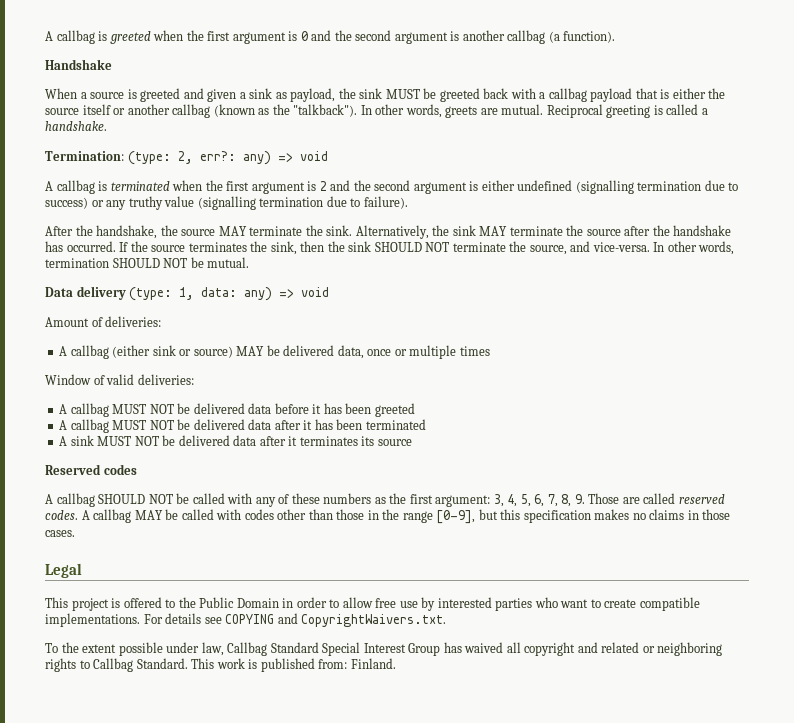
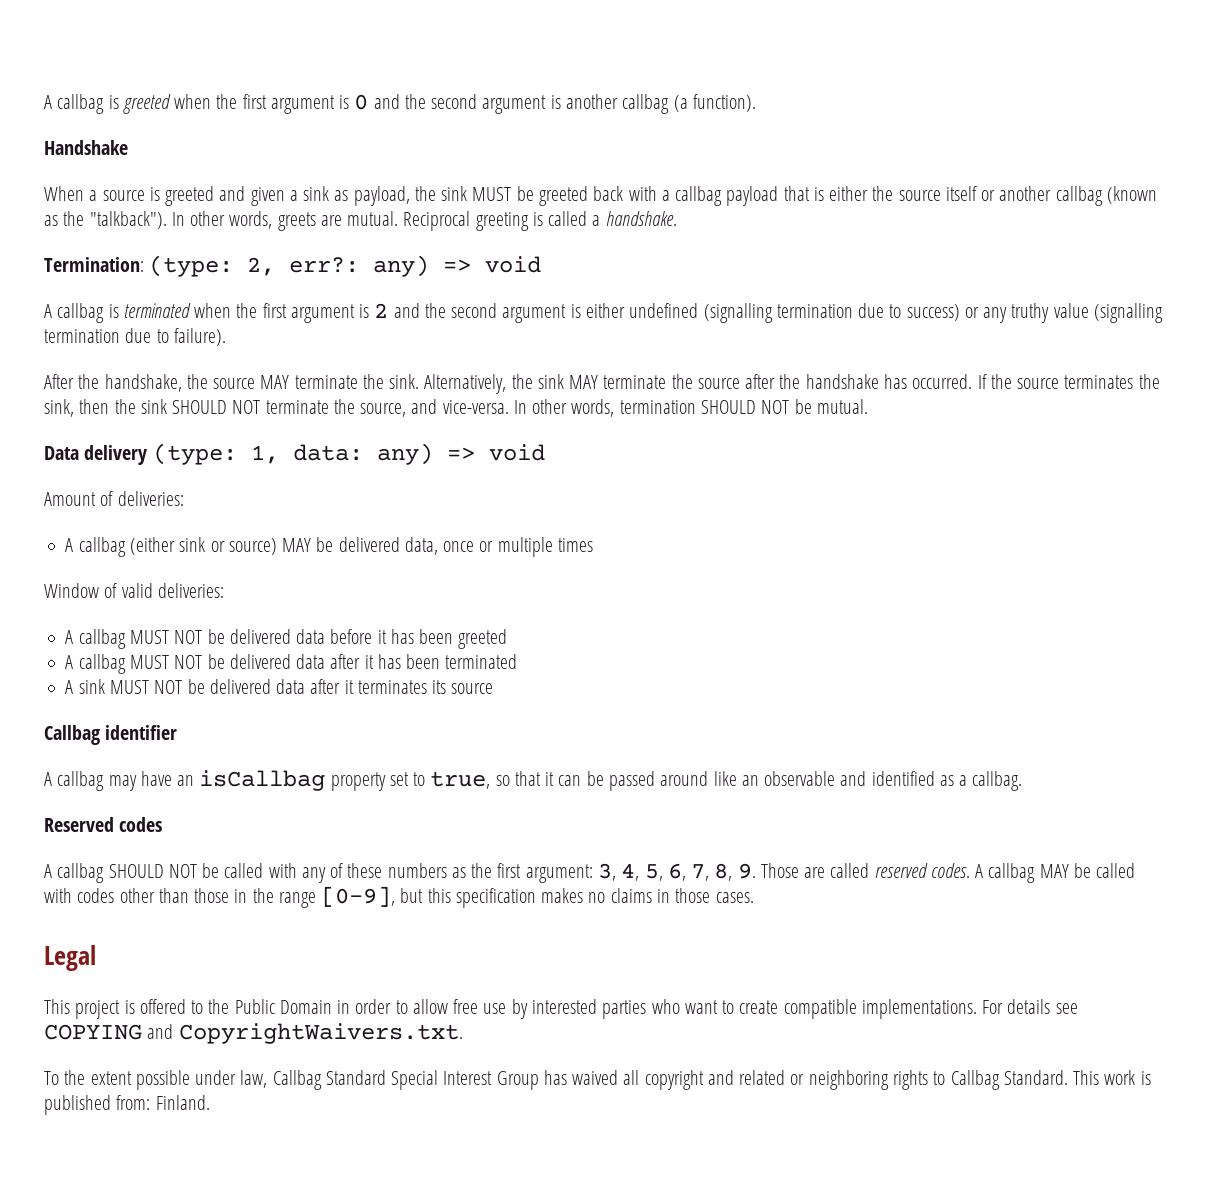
(412, 442) none -> [44,725,178,745] [44,770,1023,791] // Callbag identifier // A callbag may have an isCallbag property set to true, so that it can be passed around like an observable and identified as a callbag.

